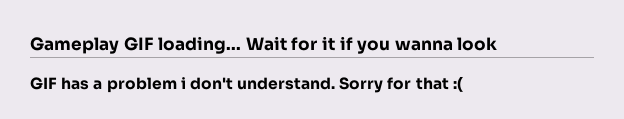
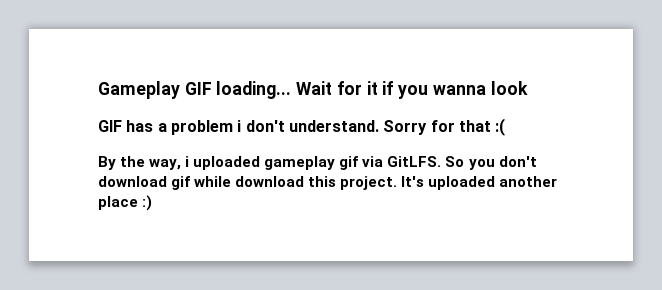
(463, 84) none -> [98,156,537,170] [98,176,558,190] [98,195,153,211] // By the way, i uploaded gameplay gif via GitLFS. So you don't download gif while download this project. It's uploaded another place :)

